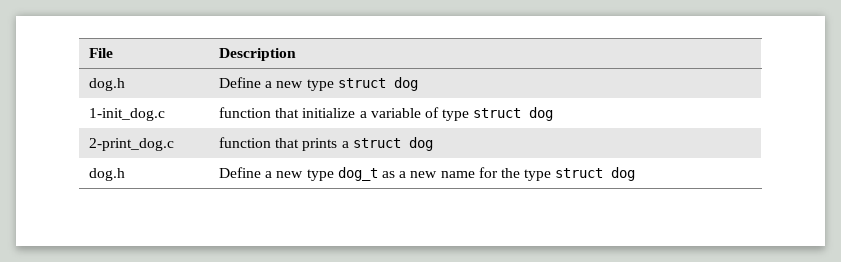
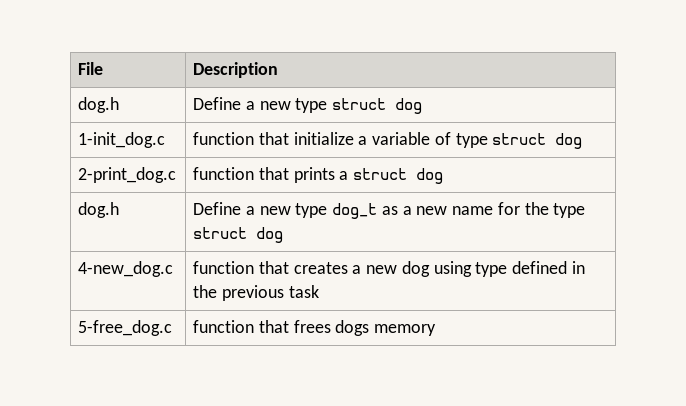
(636, 174) none -> [78,261,174,277] [193,261,585,277] [193,285,319,301] [78,320,173,336] [193,320,437,336] // 4-new_dog.c | function that creates a new dog using type defined in the previous task // 5-free_dog.c | function that frees dogs memory

